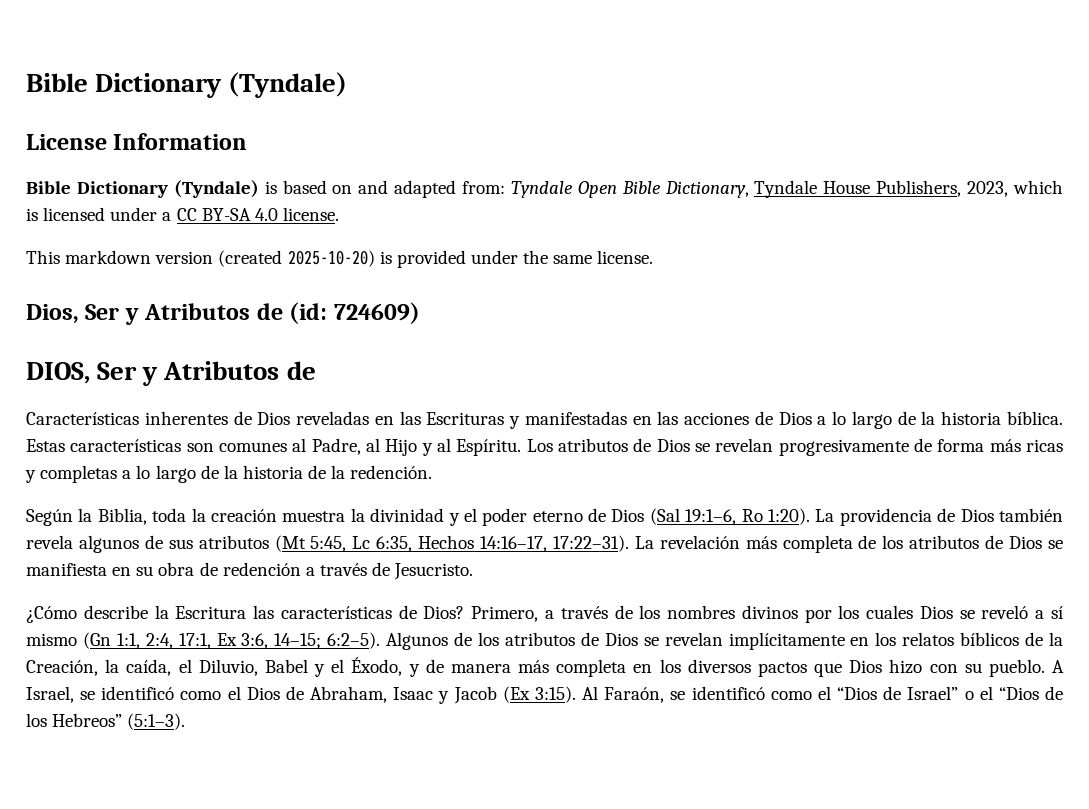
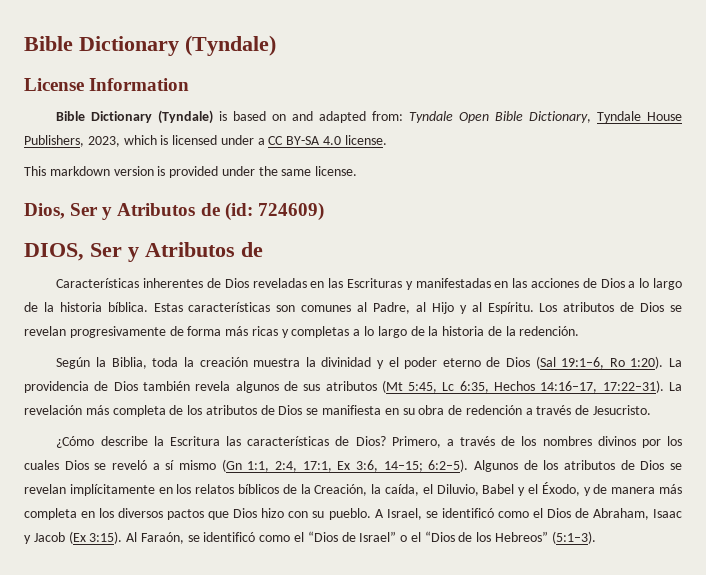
[218,250,375,267] (created 2025-10-20) -> (154, 171) none

